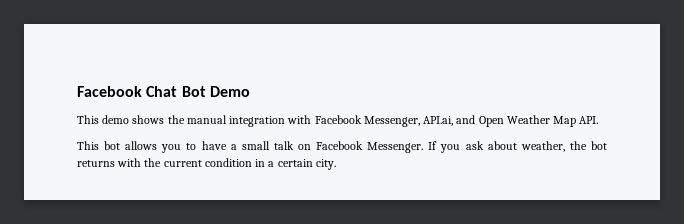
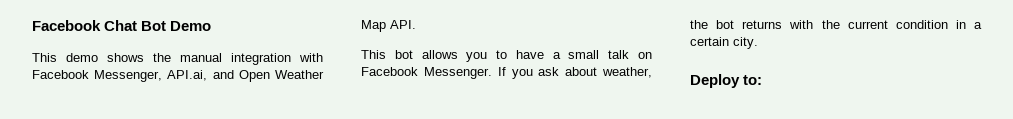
(336, 164) none -> [690,74,763,88] // Deploy to:

